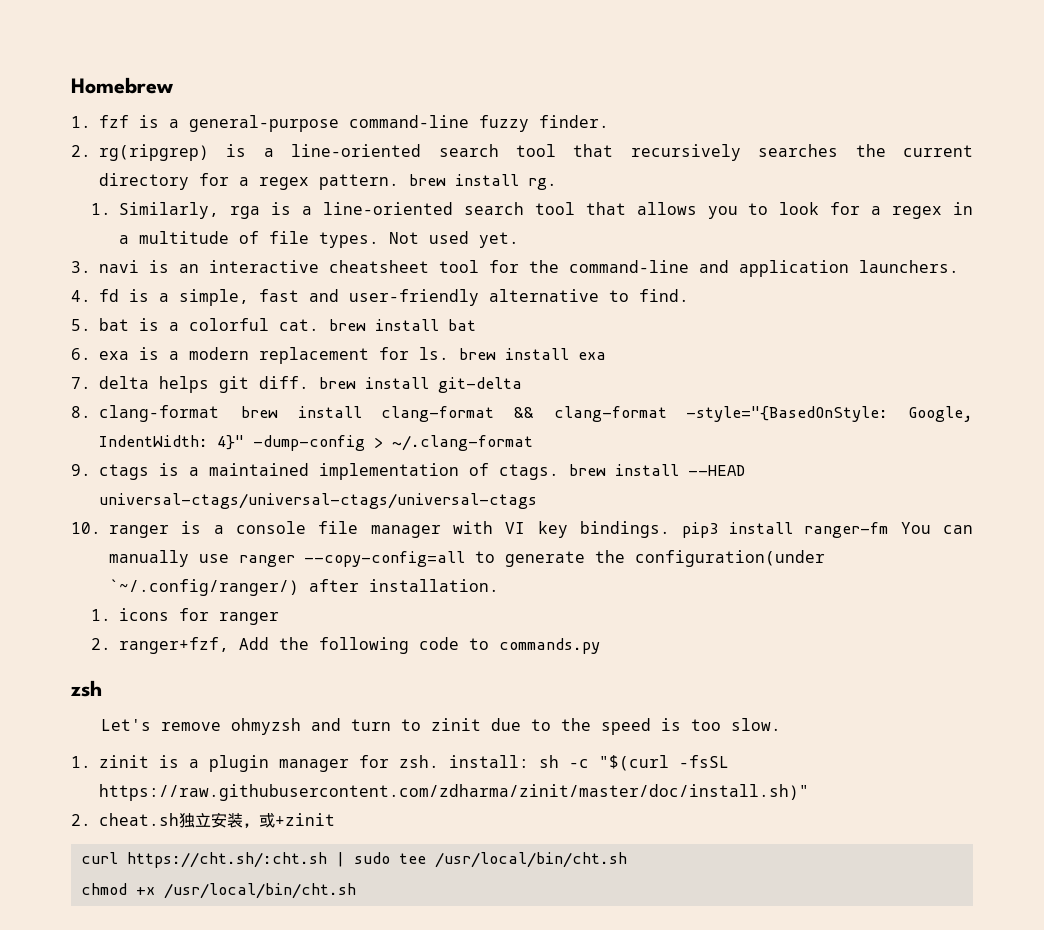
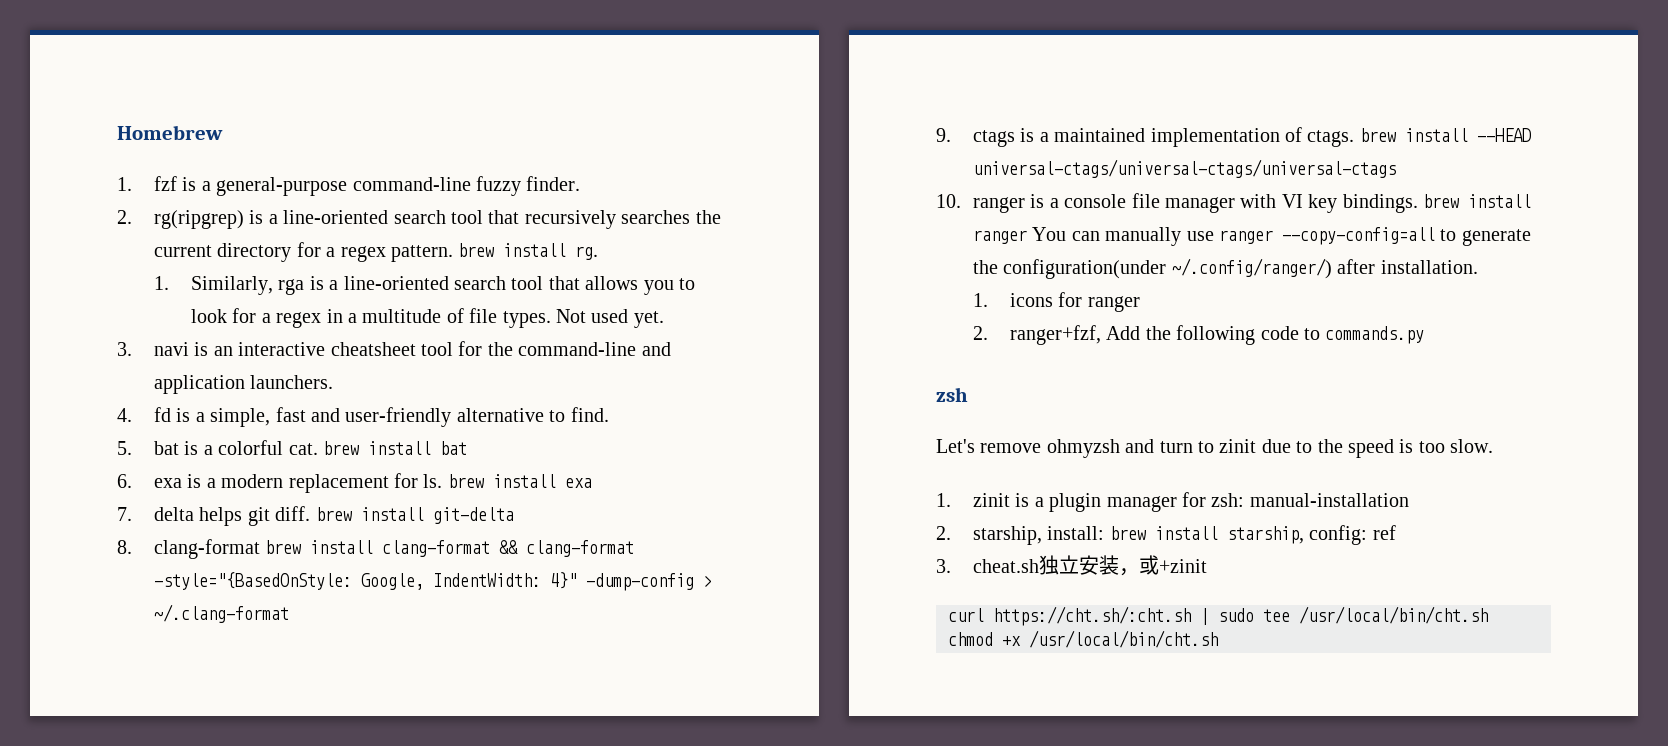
[682,522,889,538] pip3 install ranger-fm -> [1422,194,1531,208] [972,230,1027,244] brew install ranger
[109,579,299,596] `~/.config/ranger/) -> [1171,258,1332,279] ~/.config/ranger/)
[399,755,729,771] [99,784,809,801] [71,814,91,826] zsh. install: sh -c "$(curl -fsSL https://raw.githubusercontent.com/zdharma/zinit/master/doc/install.sh)" // 2. -> [1211,493,1409,507] [936,525,1396,545] [936,559,951,573] zsh: manual-installation // 2. starship, install: brew install starship, config: ref // 3.

